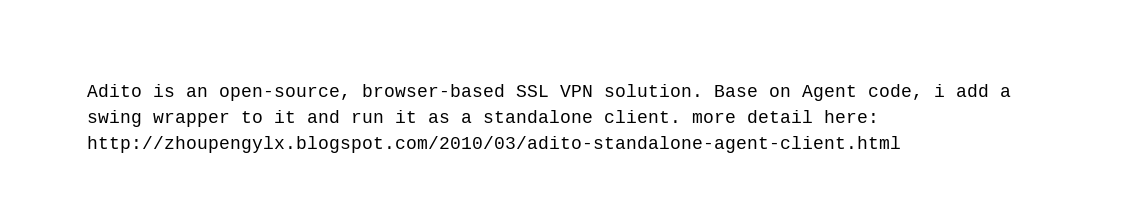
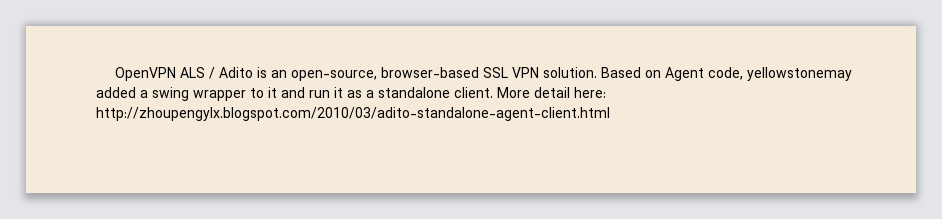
(87, 90) none -> [114,67,215,81] OpenVPN ALS /
[714,85,758,97] Base -> [600,67,641,78] Based
[934,84,989,97] i add -> [746,67,852,81] [96,87,136,98] yellowstonemay added
[692,112,736,123] more -> [497,87,530,98] More

